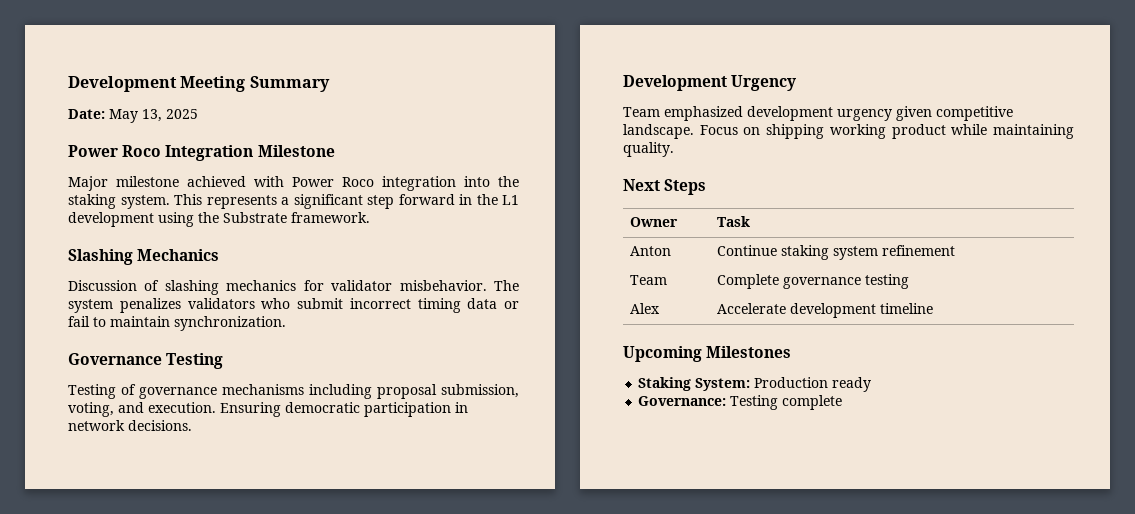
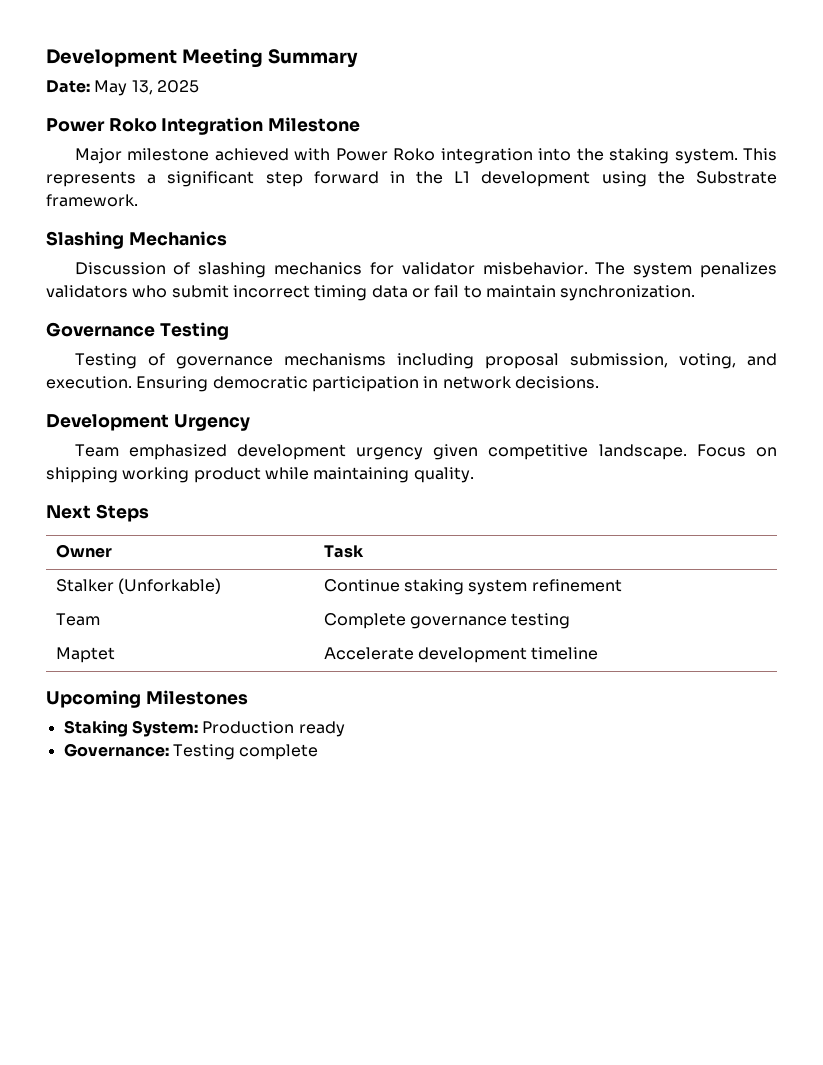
[122,145,162,157] Roco -> [108,118,157,132] Roko
[342,177,374,187] Roco -> [393,148,436,161] Roko
[629,246,671,256] Anton -> [55,578,221,594] Stalker (Unforkable)
[629,303,660,314] Alex -> [55,647,115,663] Maptet

